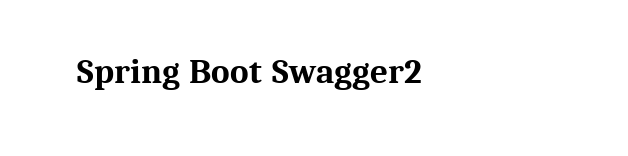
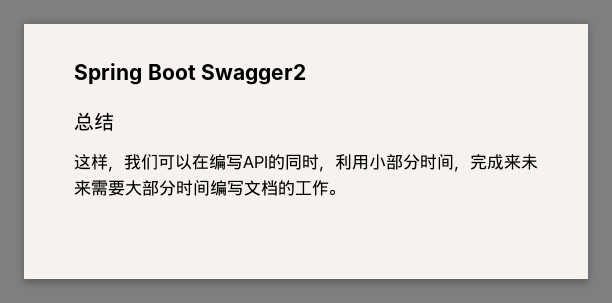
(422, 75) none -> [74,112,114,131] [74,154,538,172] [74,180,345,196] // 总结 // 这样，我们可以在编写API的同时，利用小部分时间，完成来未来需要大部分时间编写文档的工作。

